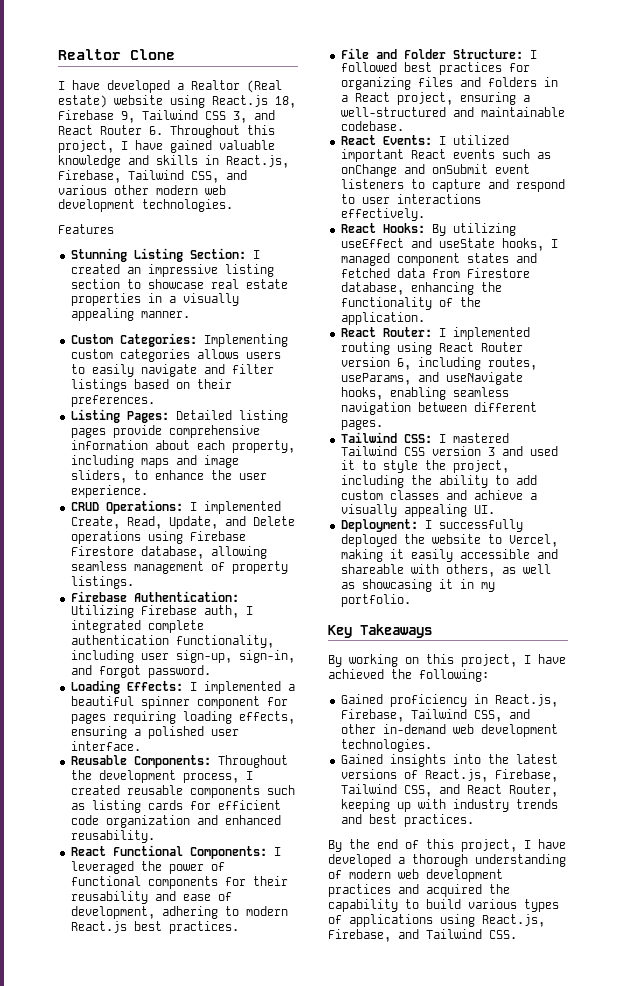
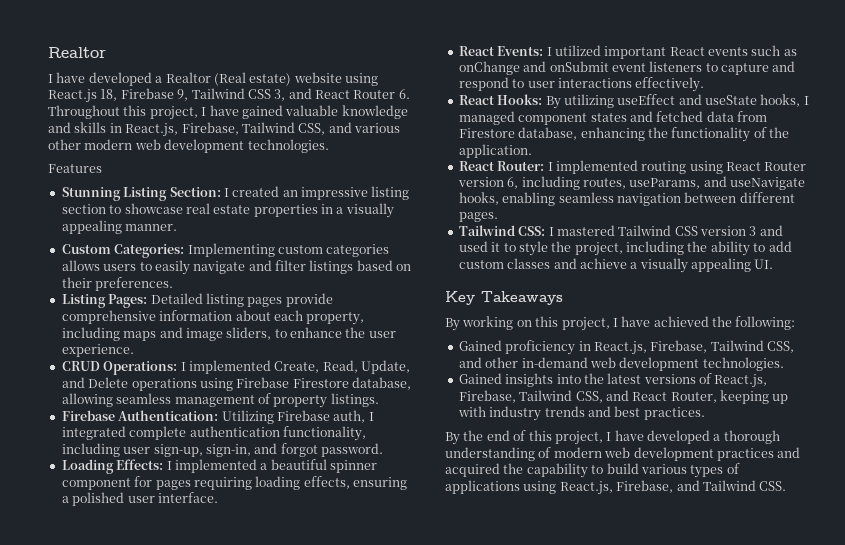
[58,49,175,60] Realtor Clone -> [48,47,106,58] Realtor
[70,755,288,768] [70,770,253,783] [70,785,295,798] [70,800,281,813] [70,815,281,828] [70,830,155,843] [70,845,281,859] [70,861,225,874] [70,876,288,889] [70,891,232,904] [70,906,288,919] [70,921,239,934] [340,48,537,59] [340,62,530,75] [340,77,558,90] [340,92,530,105] [340,107,565,117] [340,121,404,131] // Reusable Components: Throughout the development process, I created reusable components such as listing cards for efficient code organization and enhanced reusability. // React Functional Components: I leveraged the power of functional components for their reusability and ease of development, adhering to modern React.js best practices. // File and Folder Structure: I followed best practices for organizing files and folders in a React project, ensuring a well-structured and maintainable codebase. -> (218, 497) none
[340,519,523,532] [340,534,558,547] [340,549,558,562] [340,564,551,577] [340,579,495,592] [340,594,411,607] // Deployment: I successfully deployed the website to Vercel, making it easily accessible and shareable with others, as well as showcasing it in my portfolio. -> (774, 264) none

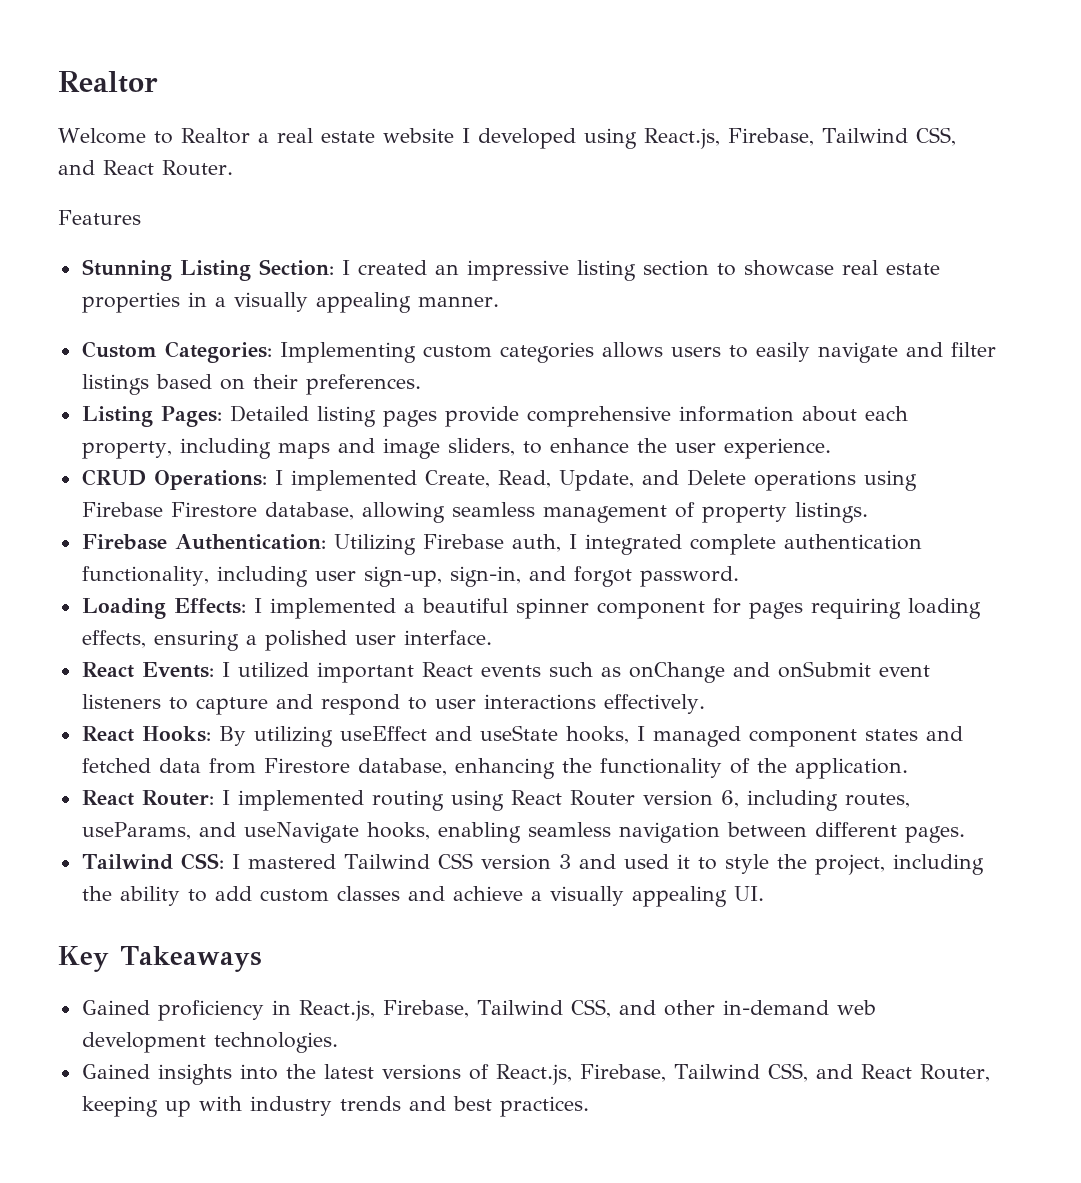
[48,72,378,86] [48,88,410,103] [48,105,408,120] [48,122,400,137] [48,139,329,153] I have developed a Realtor (Real estate) website using React.js 18, Firebase 9, Tailwind CSS 3, and React Router 6. Throughout this project, I have gained valuable knowledge and skills in React.js, Firebase, Tailwind CSS, and various other modern web development technologies. -> [58,127,956,149] [58,160,233,176] Welcome to Realtor a real estate website I developed using React.js, Firebase, Tailwind CSS, and React Router.
[445,316,796,331] // By working on this project, I have achieved the following: -> (262, 959) none
[445,430,780,445] [445,447,801,461] [445,463,740,478] [445,480,787,495] // By the end of this project, I have developed a thorough understanding of modern web development practices and acquired the capability to build various types of applications using React.js, Firebase, and Tailwind CSS. -> (589, 1106) none

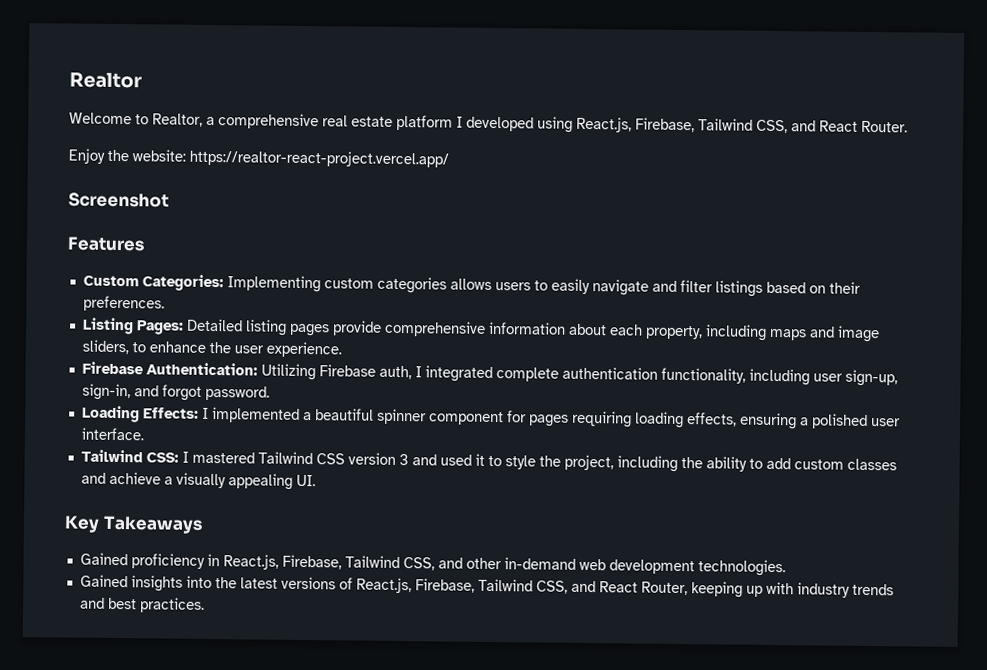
[180,128,454,144] Realtor a real estate website -> [152,113,453,131] Realtor, a comprehensive real estate platform
[58,210,141,225] [81,259,940,281] [81,292,499,313] Features // Stunning Listing Section: I created an impressive listing section to showcase real estate properties in a visually appealing manner. -> [68,148,449,168] [68,192,169,208] [67,236,145,252] Enjoy the website: https://realtor-react-project.vercel.app/ // Screenshot // Features
[81,469,917,491] [81,502,868,523] // CRUD Operations: I implemented Create, Read, Update, and Delete operations using Firebase Firestore database, allowing seamless management of property listings. -> (342, 349) none
[81,661,930,683] [81,694,705,715] [81,725,963,747] [81,758,908,779] [81,790,910,811] [81,822,965,843] // React Events: I utilized important React events such as onChange and onSubmit event listeners to capture and respond to user interactions effectively. // React Hooks: By utilizing useEffect and useState hooks, I managed component states and fetched data from Firestore database, enhancing the functionality of the application. // React Router: I implemented routing using React Router version 6, including routes, useParams, and useNavigate hooks, enabling seamless navigation between different pages. -> (144, 434) none

